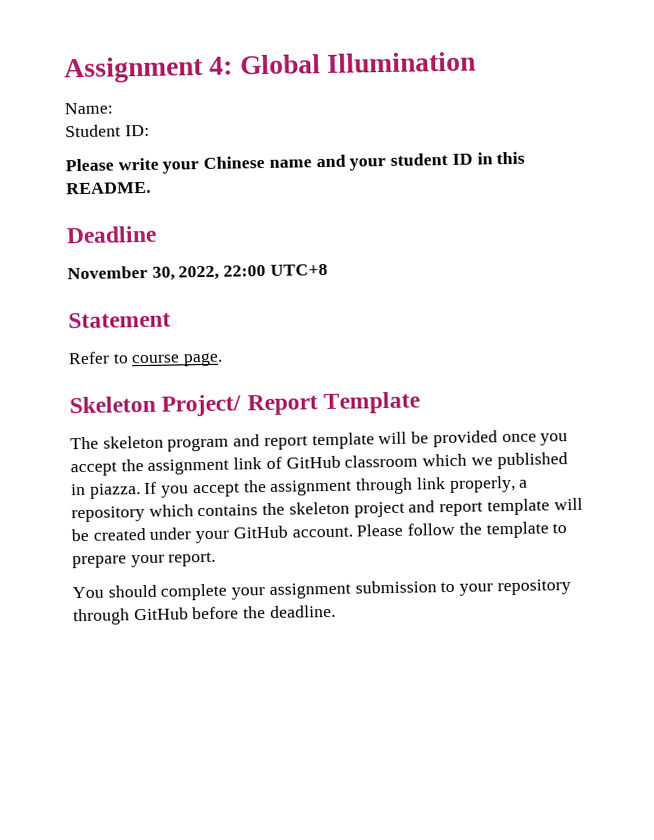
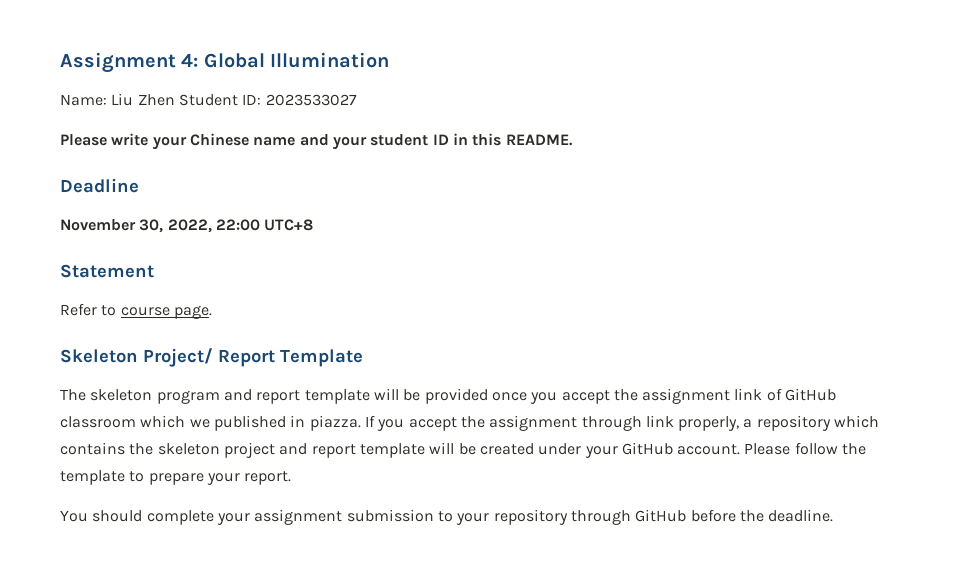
(113, 108) // -> [111,93,175,106] Liu Zhen
(150, 130) none -> [265,94,357,106] 2023533027

